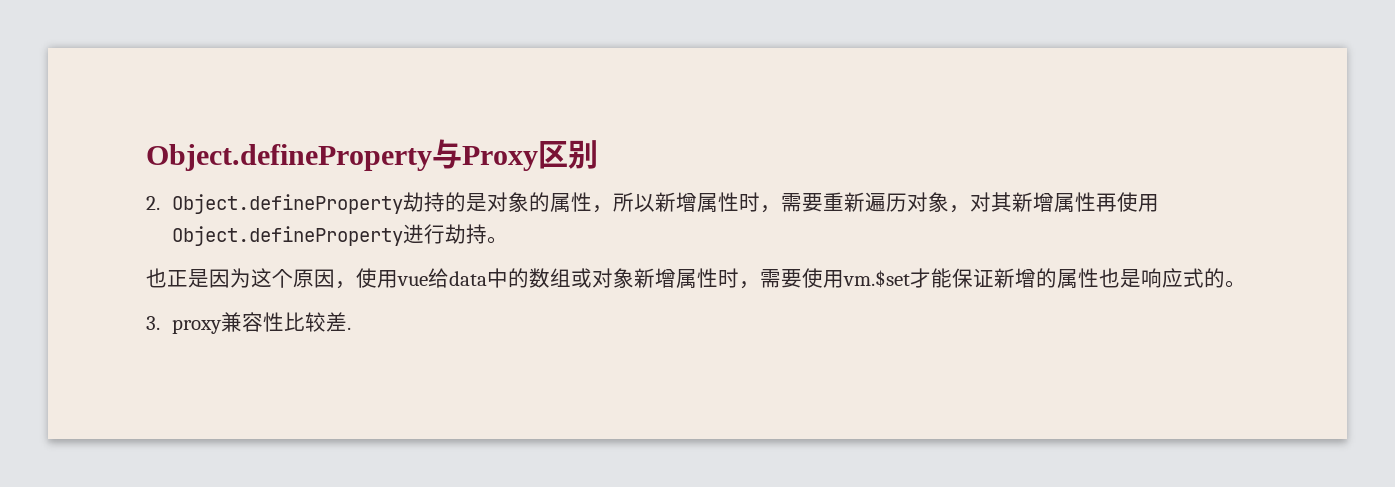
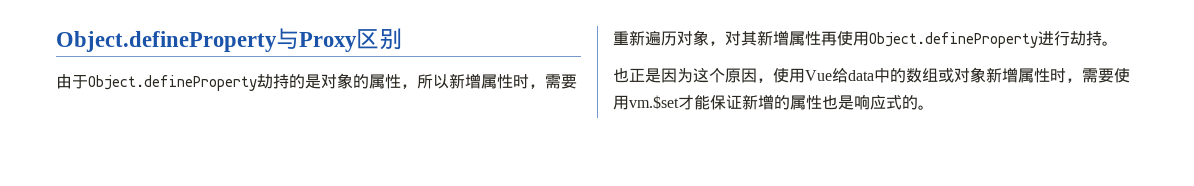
[146,196,160,210] 2. -> [56,74,88,89] 由于
[397,276,428,286] vue -> [805,70,832,81] Vue
[146,312,352,334] // 3. proxy兼容性比较差. -> (934, 107) none

